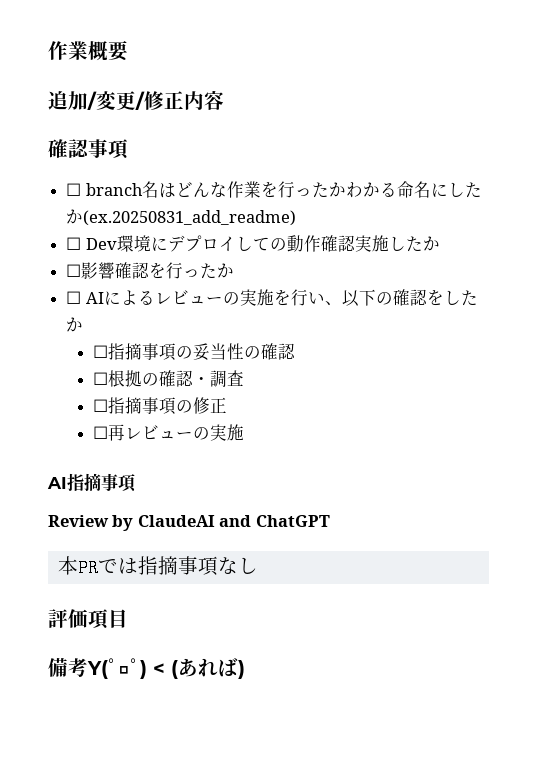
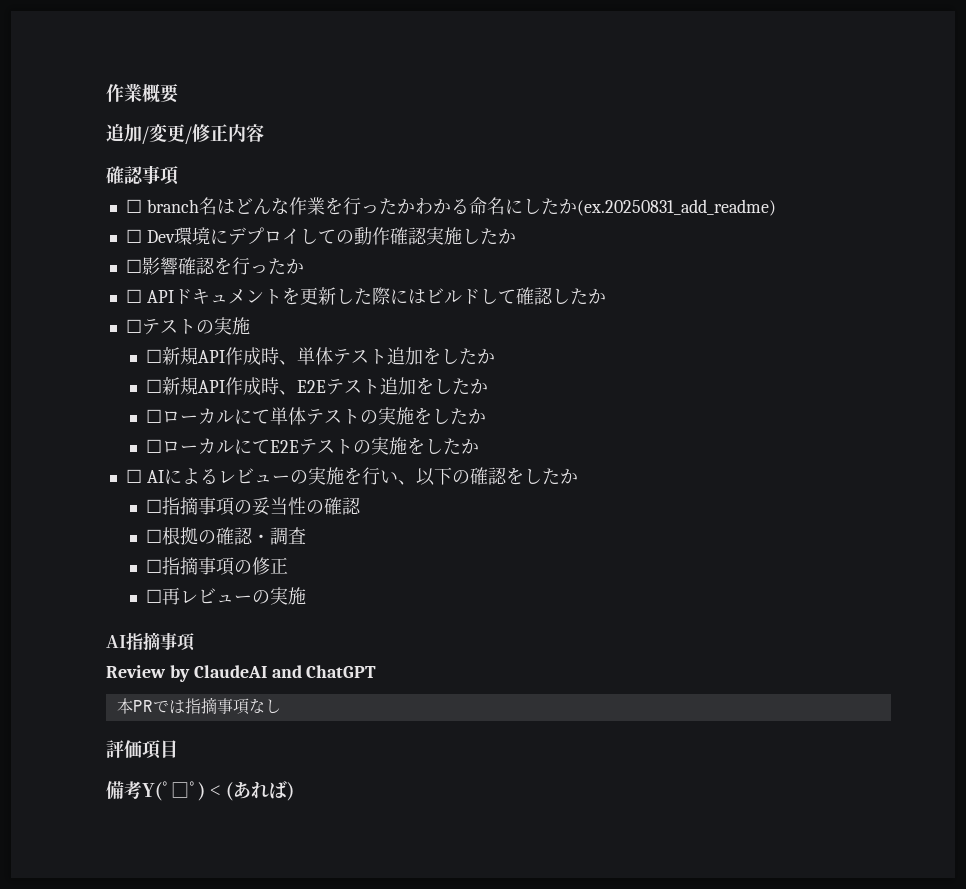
(235, 270) none -> [125,287,606,305] [125,317,250,335] [145,347,495,365] [145,377,488,395] [145,407,486,425] [145,437,479,455] // ☐ APIドキュメントを更新した際にはビルドして確認したか // ☐テストの実施 // ☐新規API作成時、単体テスト追加をしたか // ☐新規API作成時、E2Eテスト追加をしたか // ☐ローカルにて単体テストの実施をしたか // ☐ローカルにてE2Eテストの実施をしたか

